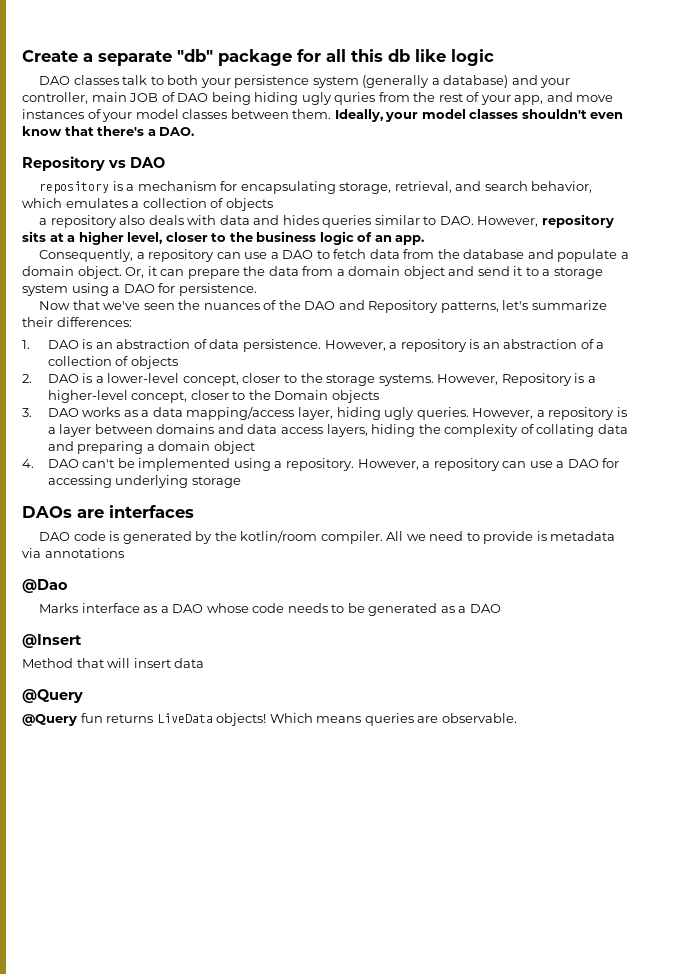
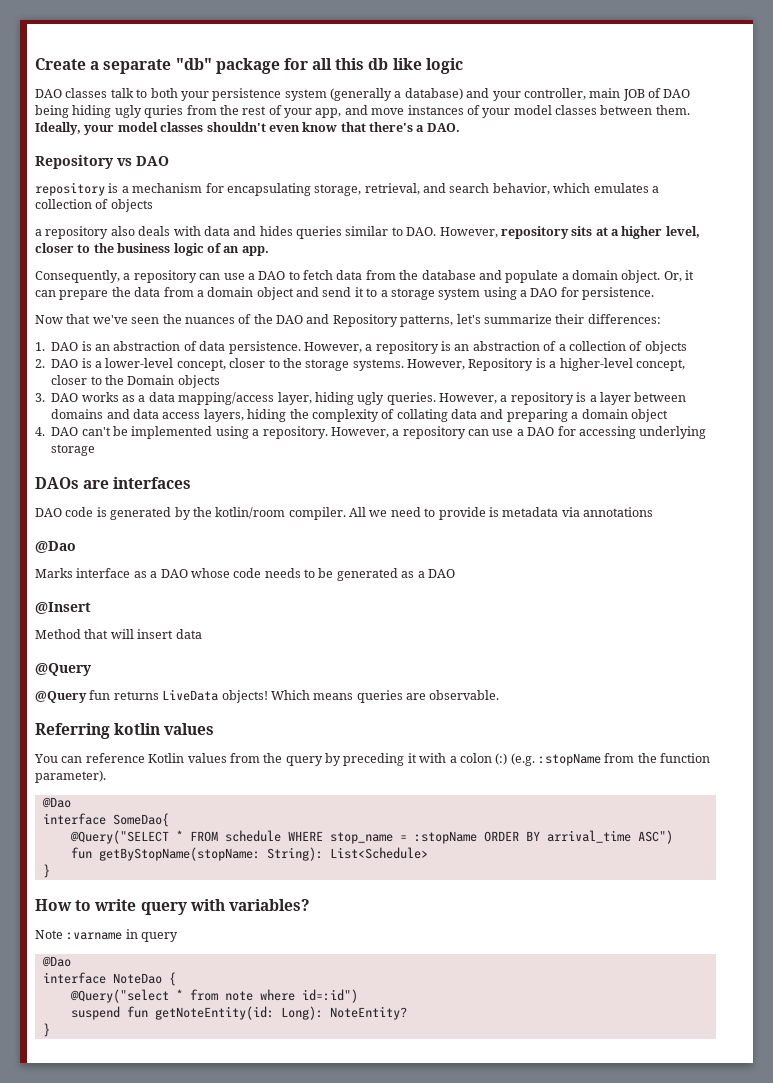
(517, 718) none -> [35,723,215,739] [34,753,711,766] [35,770,106,783] [41,797,71,808] [42,813,169,827] [69,830,673,844] [70,847,428,861] [42,864,50,878] [35,899,310,915] [35,929,179,942] [41,956,71,967] [42,972,176,986] [69,989,358,1003] [70,1006,407,1020] [42,1023,50,1037] // Referring kotlin values // You can reference Kotlin values from the query by preceding it with a colon (:) (e.g. :stopName from the function parameter). // @Dao // interface SomeDao{ // @Query("SELECT * FROM schedule WHERE stop_name = :stopName ORDER BY arrival_time ASC") // fun getByStopName(stopName: String): List<Schedule> // } // How to write query with variables? // Note :varname in query // @Dao // interface NoteDao { // @Query("select * from note where id=:id") // suspend fun getNoteEntity(id: Long): NoteEntity? // }

